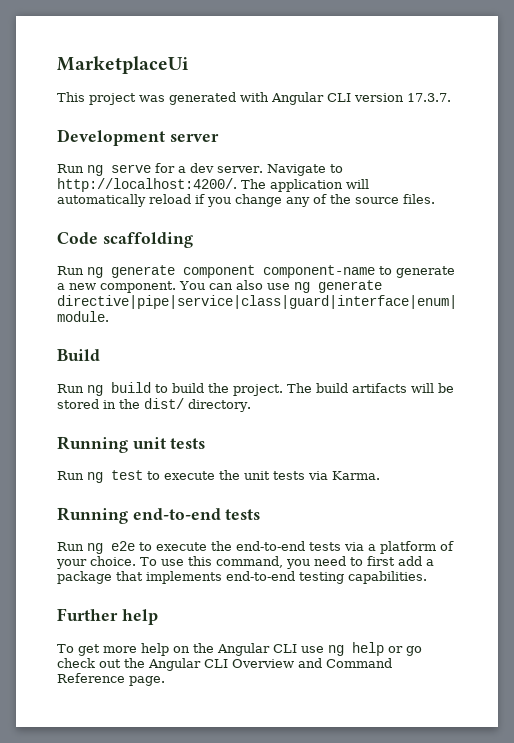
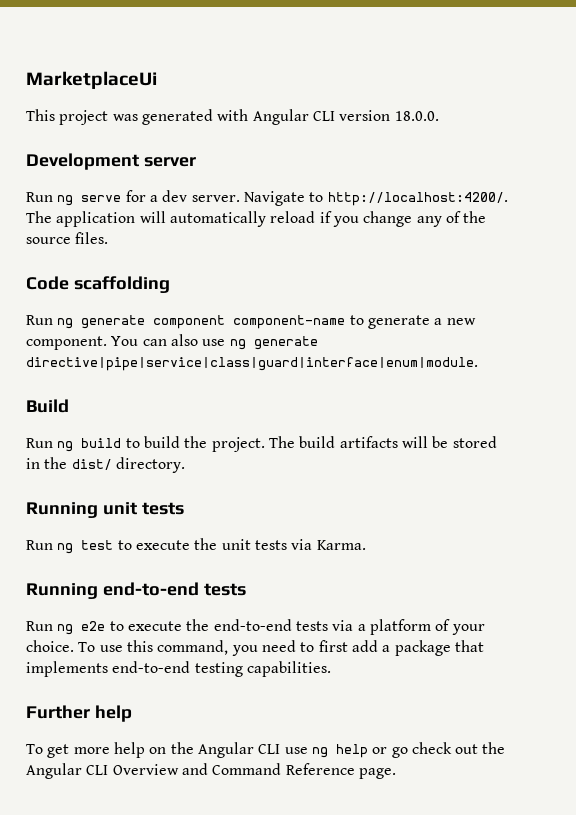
[407,93,451,102] 17.3.7. -> [394,111,439,121] 18.0.0.

